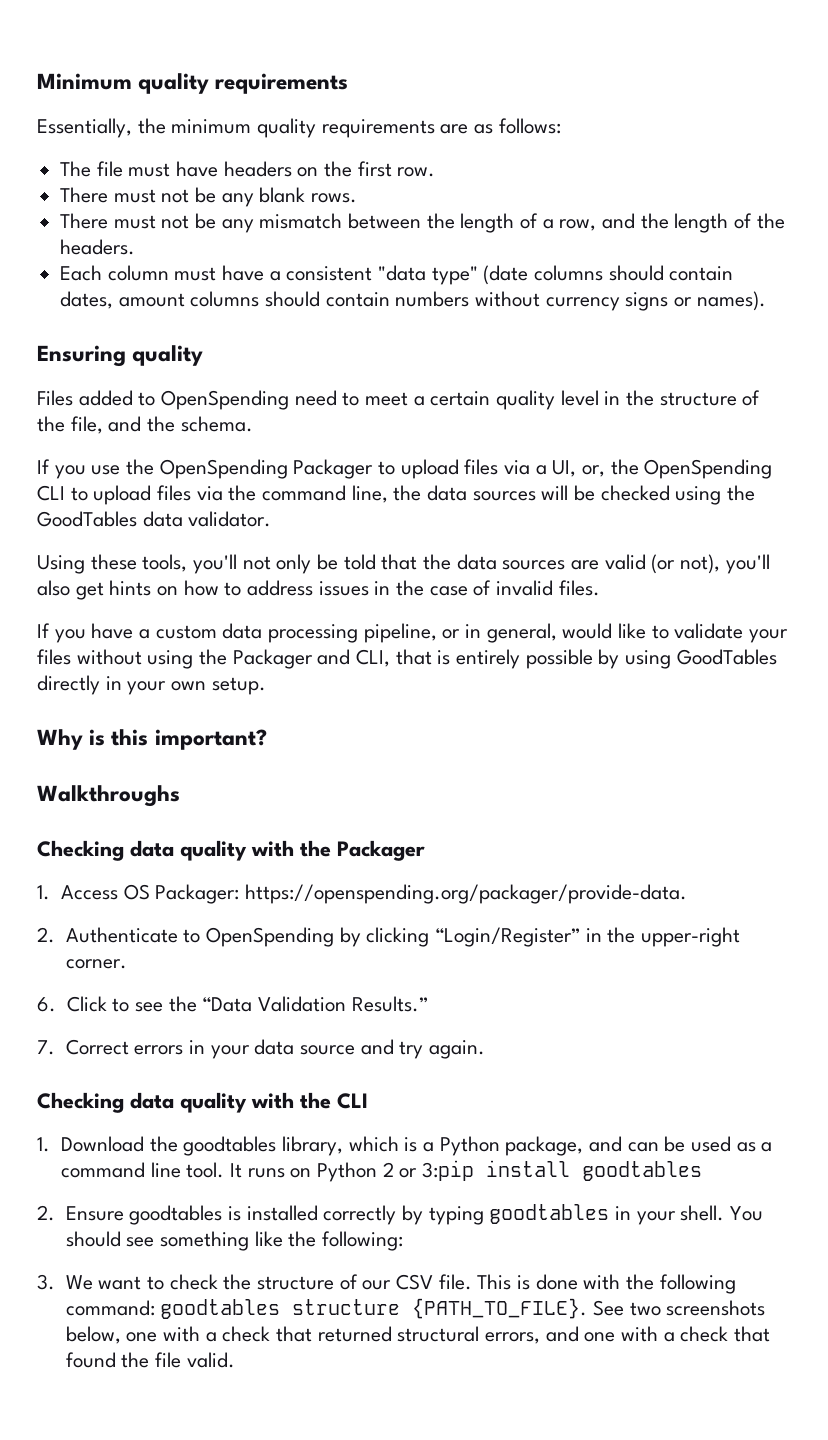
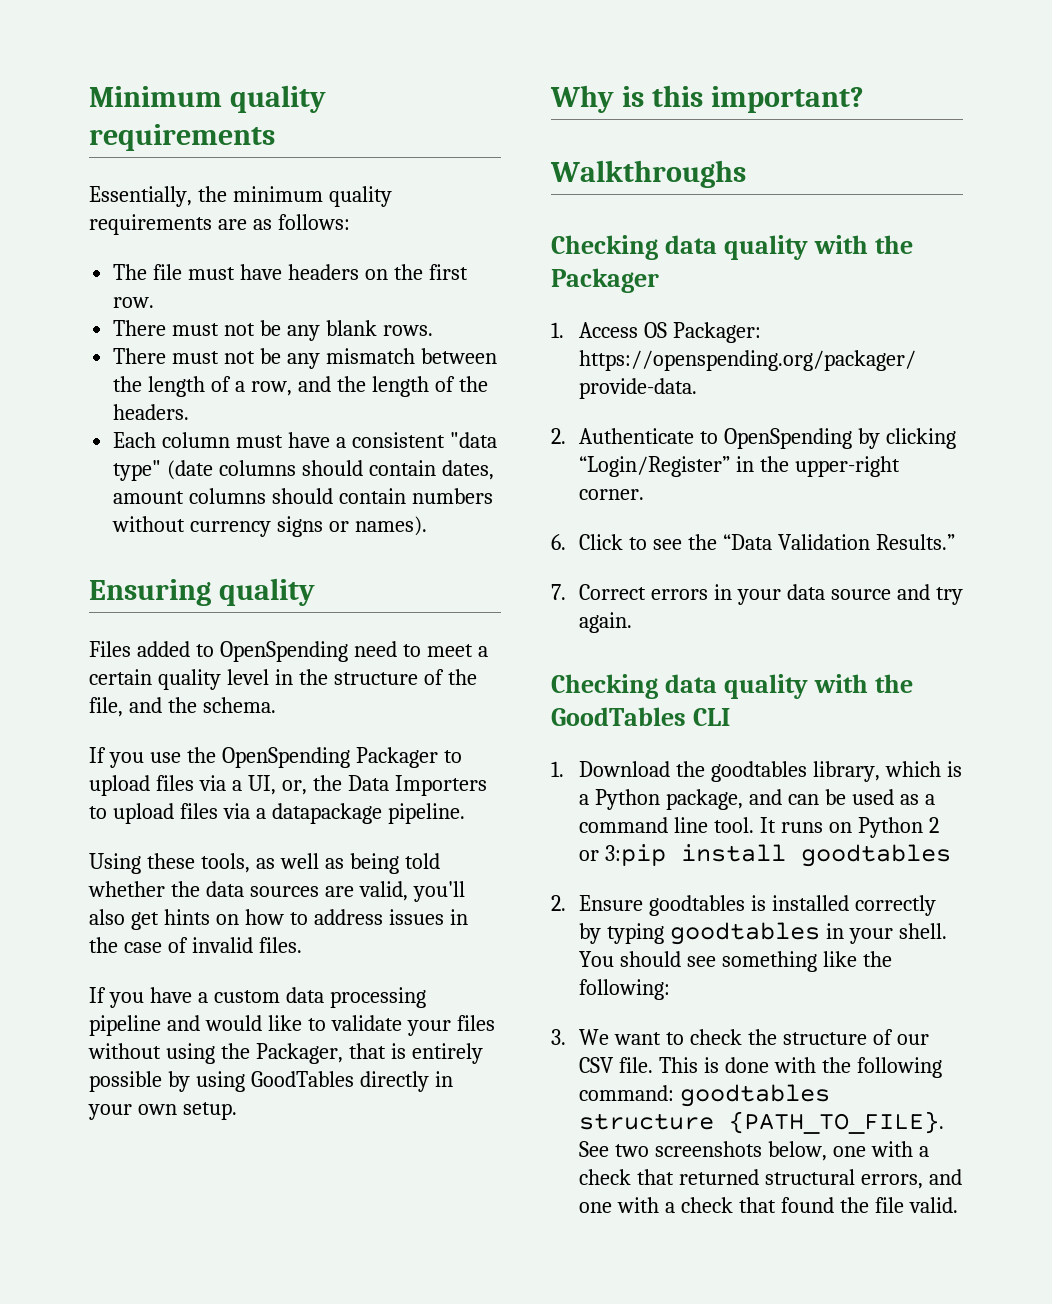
[644,459,773,479] [37,485,756,505] [37,511,272,527] [37,554,418,574] OpenSpending CLI to upload files via the command line, the data sources will be checked using the GoodTables data validator. // Using these tools, you'll not only be told that -> [347,775,487,796] [89,803,465,824] [89,853,440,874] [88,881,165,897] Data Importers to upload files via a datapackage pipeline. // Using these tools, as well as being told whether
[604,554,721,574] valid (or not), -> [358,881,408,901] valid,
[363,623,557,643] pipeline, or in general, -> [89,1015,200,1036] pipeline and
[232,649,391,669] Packager and CLI, -> [255,1043,343,1064] Packager,
(331, 1100) none -> [551,707,686,726] GoodTables

